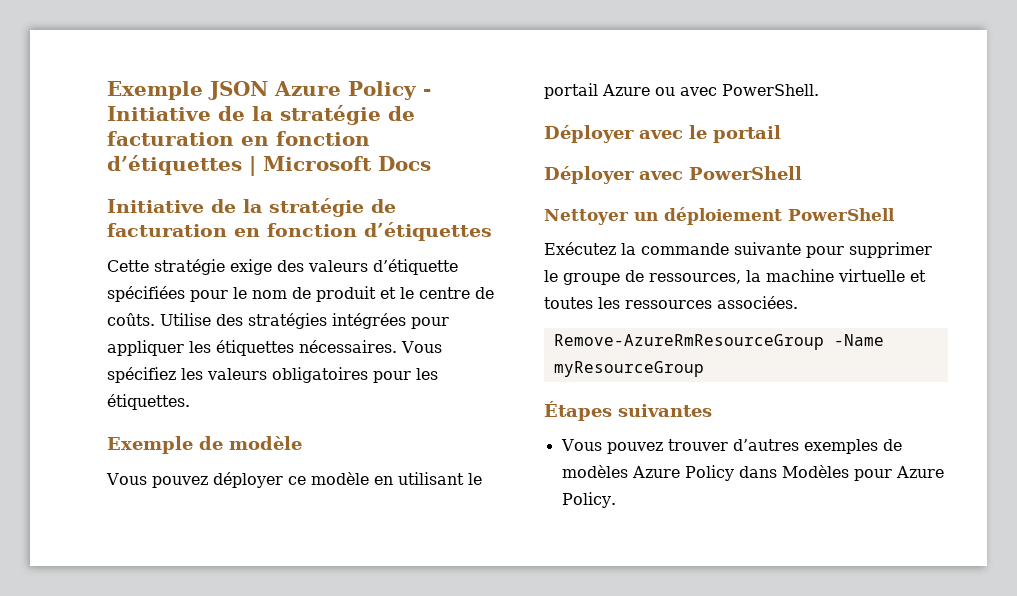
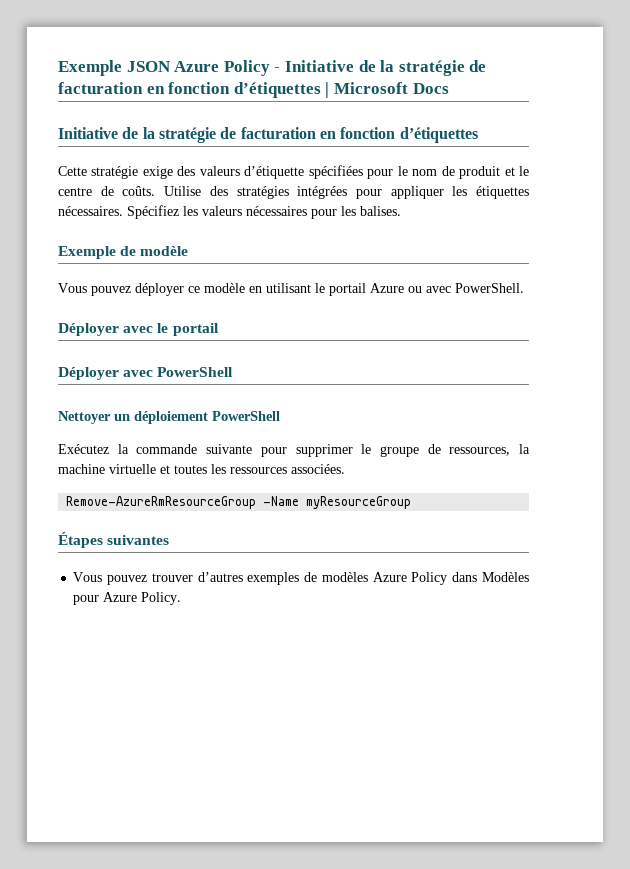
[401,341,442,353] [107,367,176,383] Vous spécifiez -> [127,205,179,219] Spécifiez
[272,367,368,383] obligatoires -> [246,206,307,216] nécessaires
[107,394,190,410] étiquettes. -> [360,206,401,216] balises.

